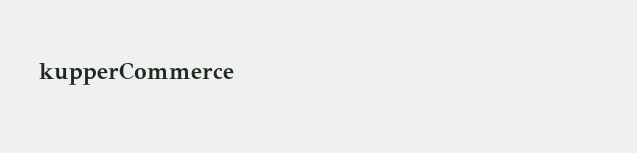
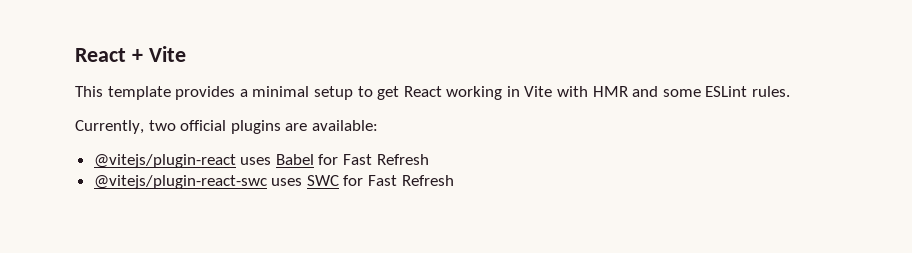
[39,62,234,85] kupperCommerce -> [75,46,186,62] [75,86,791,100] [75,120,378,134] [93,154,429,168] [93,175,454,189] React + Vite // This template provides a minimal setup to get React working in Vite with HMR and some ESLint rules. // Currently, two official plugins are available: // @vitejs/plugin-react uses Babel for Fast Refresh // @vitejs/plugin-react-swc uses SWC for Fast Refresh

